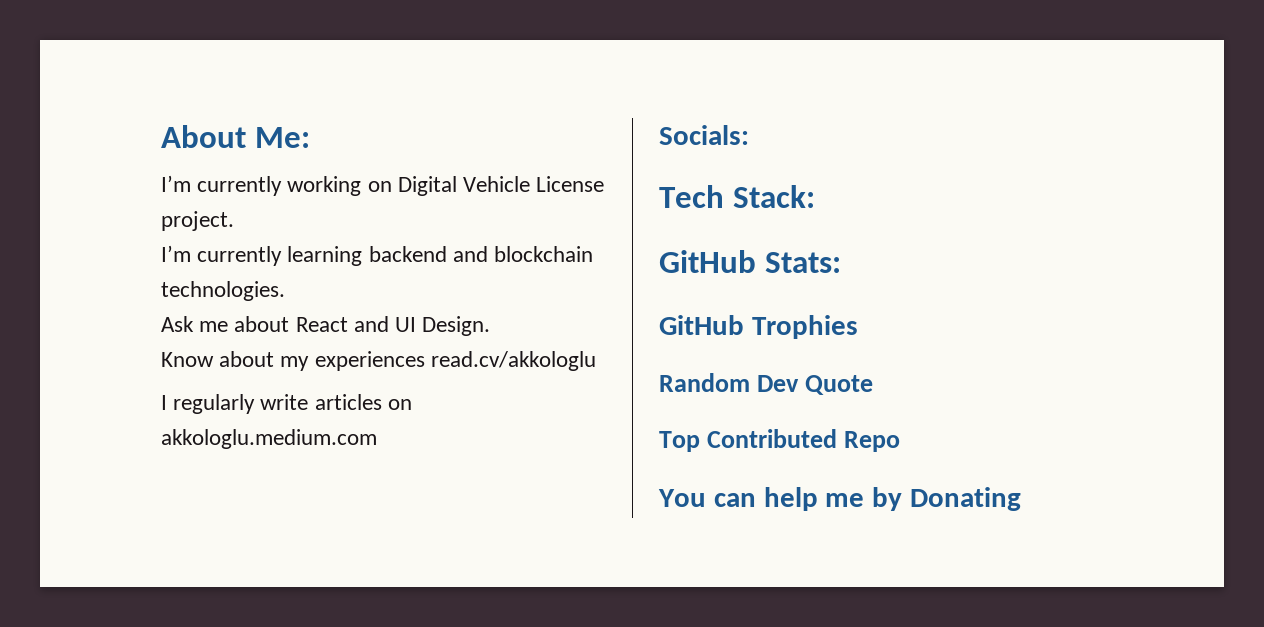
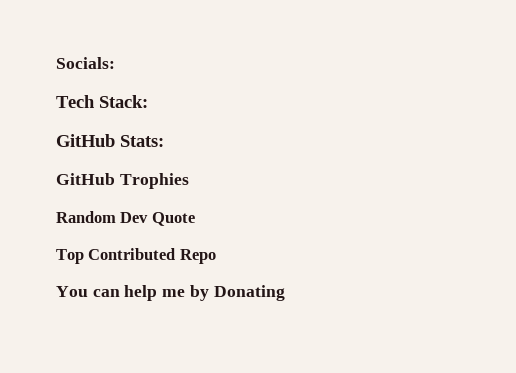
[161,125,310,148] [161,175,605,196] [161,211,234,231] [161,245,594,266] [161,281,285,301] [161,316,491,336] [161,351,596,371] [161,394,412,414] [161,429,377,449] About Me: // I’m currently working on Digital Vehicle License project. // I’m currently learning backend and blockchain technologies. // Ask me about React and UI Design. // Know about my experiences read.cv/akkologlu // I regularly write articles on akkologlu.medium.com // -> (56, 63) none

